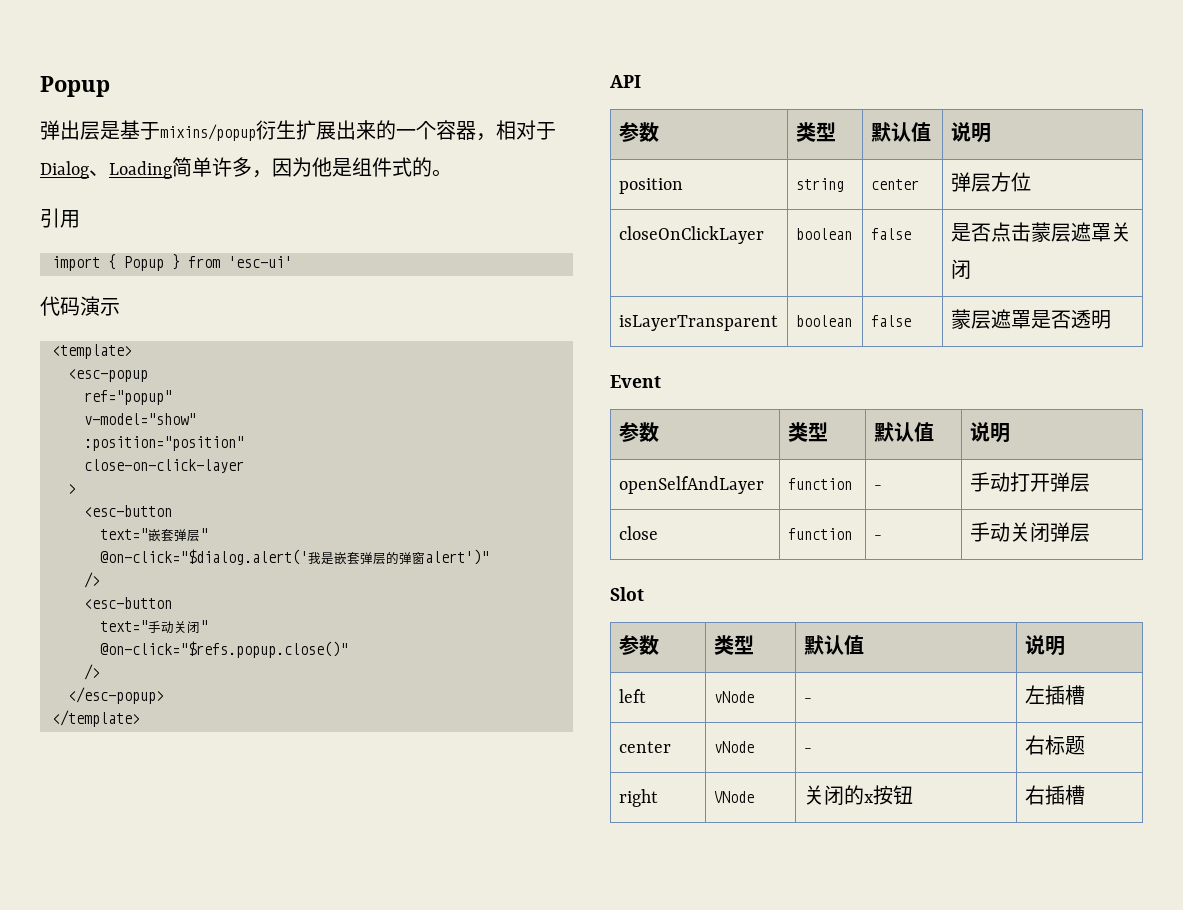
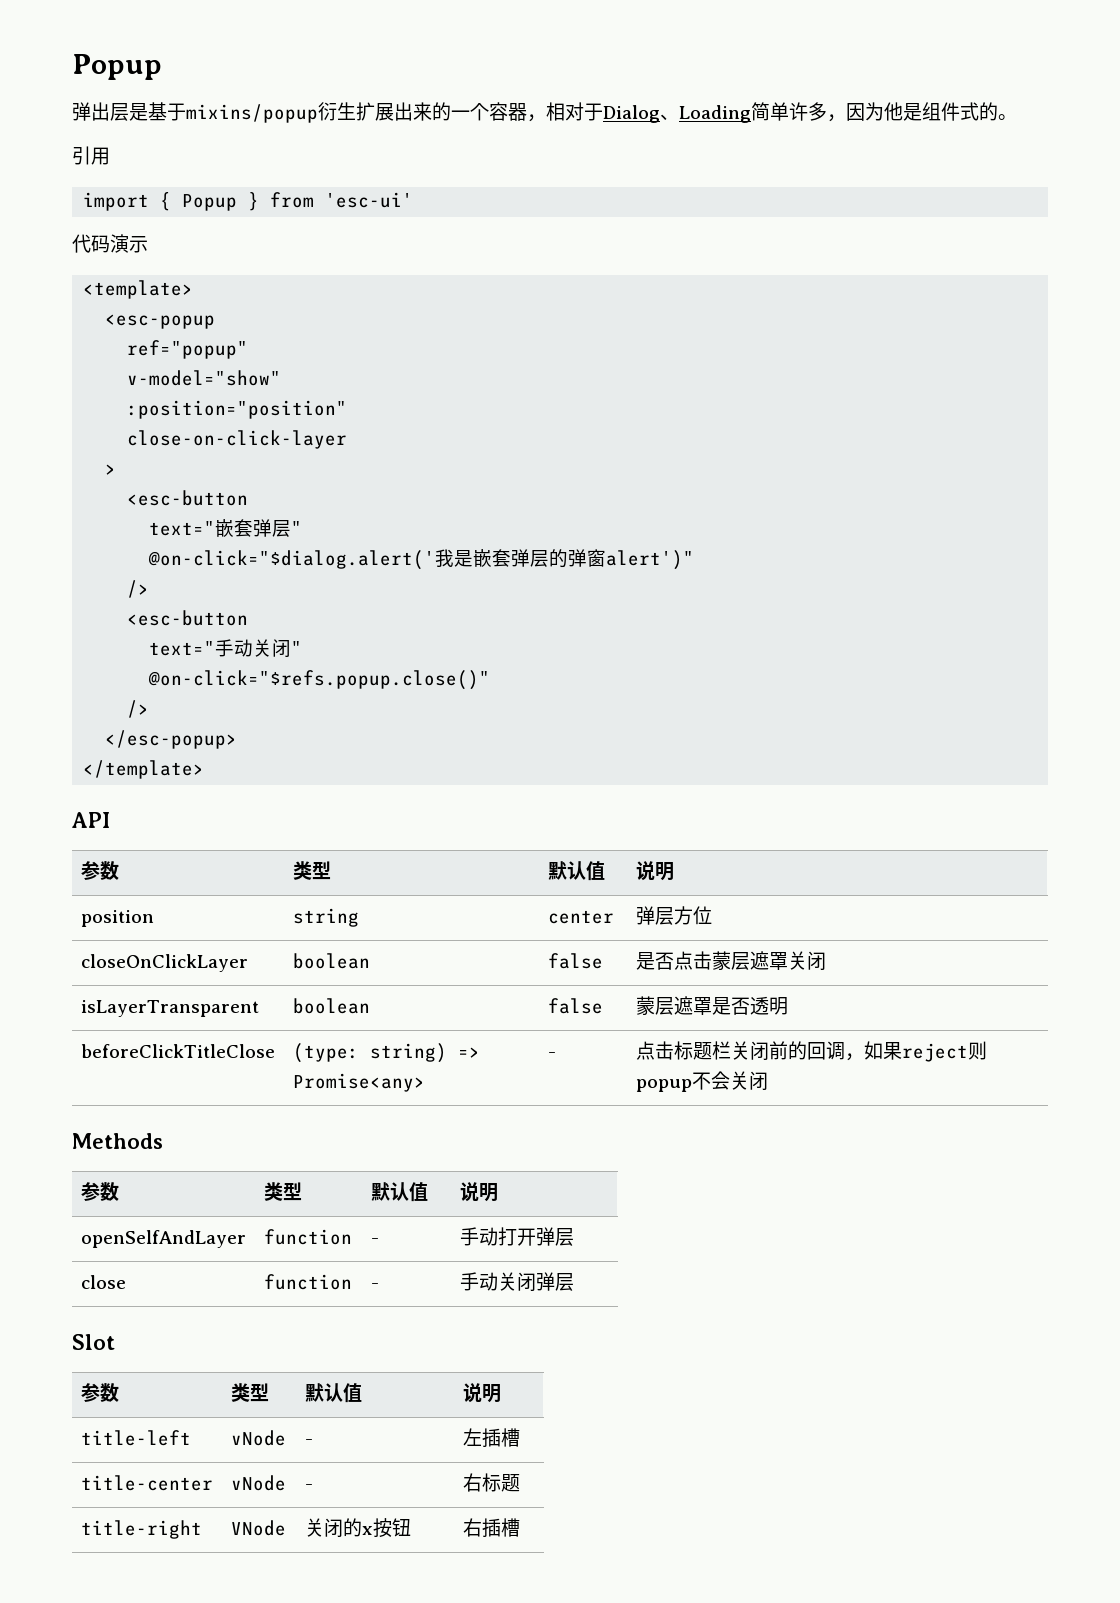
[610,375,661,388] // Event -> [80,1044,275,1058] [292,1043,480,1063] [292,1073,425,1092] [547,1052,556,1058] [635,1041,987,1062] [635,1071,768,1092] [72,1133,163,1149] // beforeClickTitleClose | (type: string) => Promise<any> | - | 点击标题栏关闭前的回调，如果reject则popup不会关闭 // Methods
[618,689,646,703] left -> [80,1430,191,1446] title-left
[618,741,671,753] center -> [80,1475,213,1491] title-center
[618,789,658,807] right -> [80,1520,202,1539] title-right

